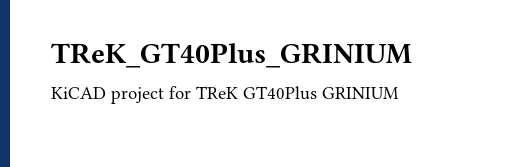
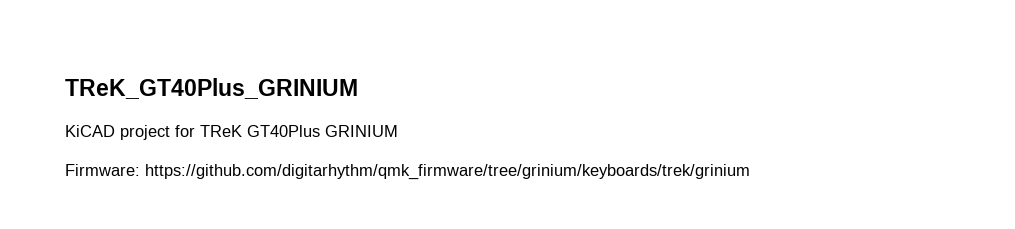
(399, 93) none -> [65,164,750,180] // Firmware: https://github.com/digitarhythm/qmk_firmware/tree/grinium/keyboards/trek/grinium

